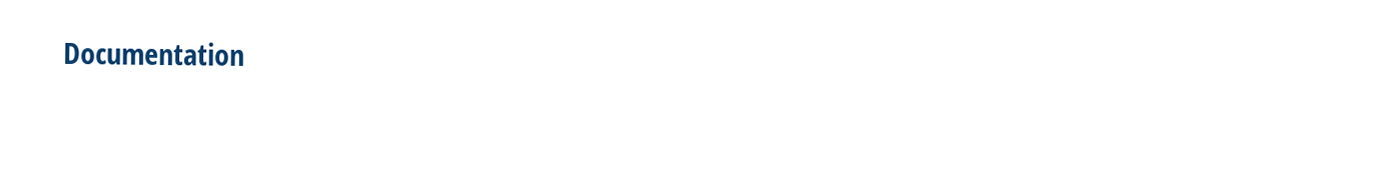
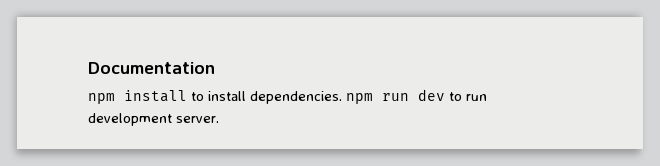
(245, 53) none -> [88,89,487,104] [88,113,219,126] // npm install to install dependencies. npm run dev to run development server.

